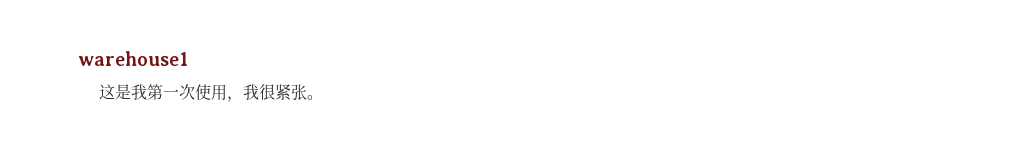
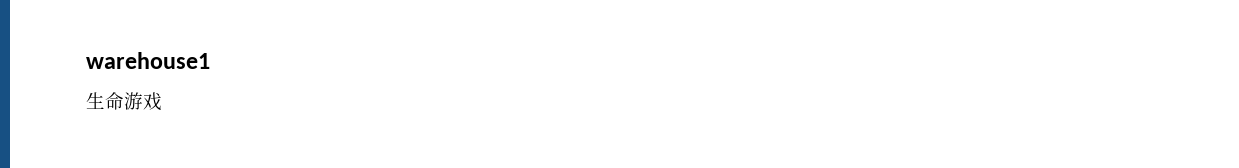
[98,84,323,102] 这是我第一次使用，我很紧张。 -> [86,92,162,111] 生命游戏

